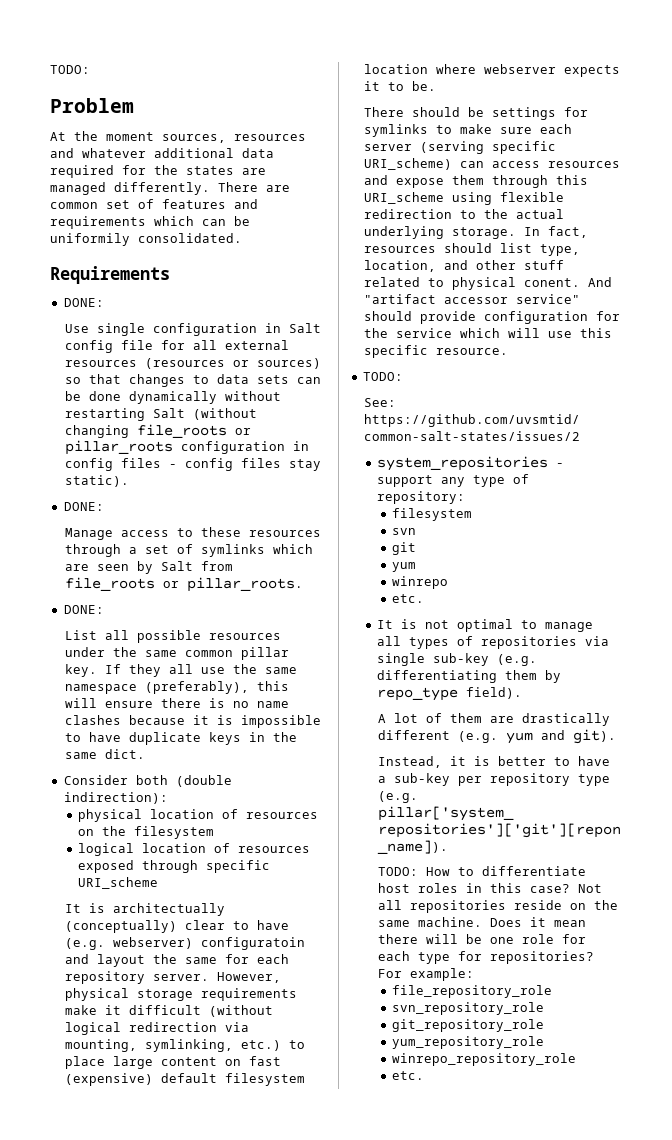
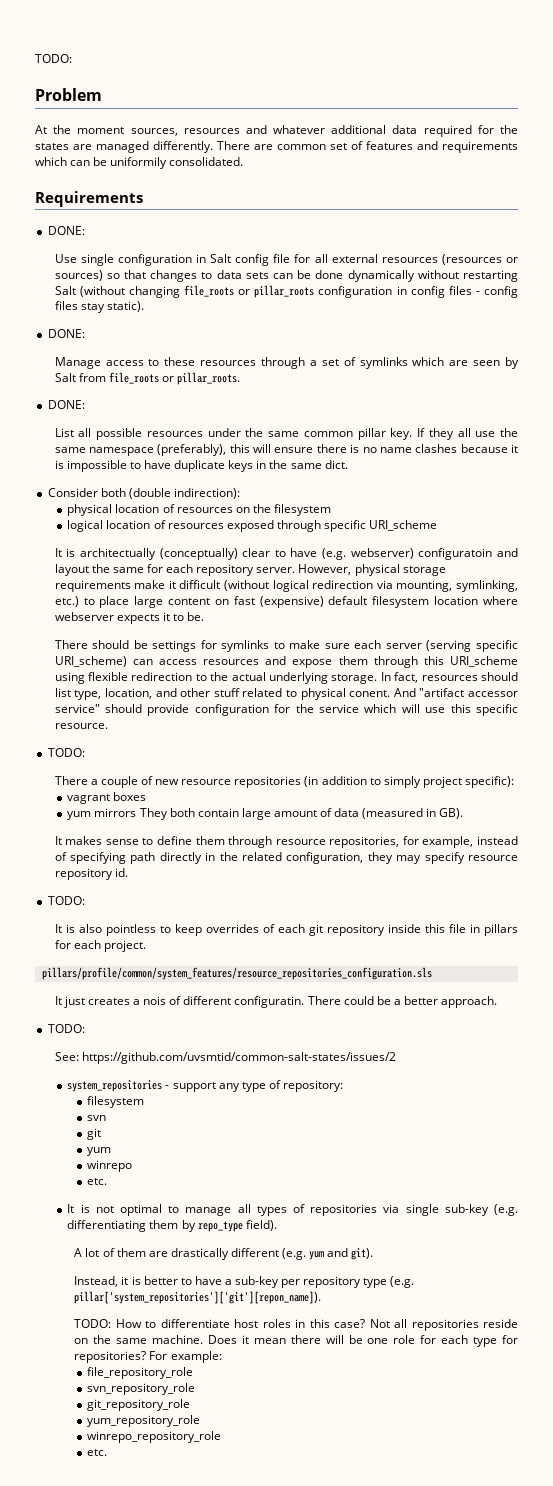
(403, 376) none -> [54,776,514,788] [67,792,147,804] [67,808,464,820] [54,836,518,848] [54,852,519,864] [54,868,128,880] [47,896,85,905] [54,924,518,936] [54,940,146,952] [41,967,432,980] [54,996,498,1008] [47,1024,85,1033] // There a couple of new resource repositories (in addition to simply project specific): // vagrant boxes // yum mirrors They both contain large amount of data (measured in GB). // It makes sense to define them through resource repositories, for example, instead of specifying path directly in the related configuration, they may specify resource repository id. // TODO: // It is also pointless to keep overrides of each git repository inside this file in pillars for each project. // pillars/profile/common/system_features/resource_repositories_configuration.sls // It just creates a nois of different configuratin. There could be a better approach. // TODO:

